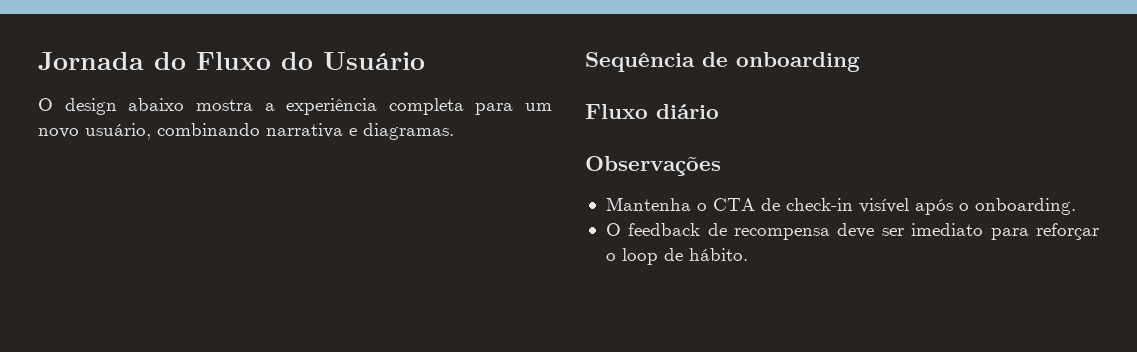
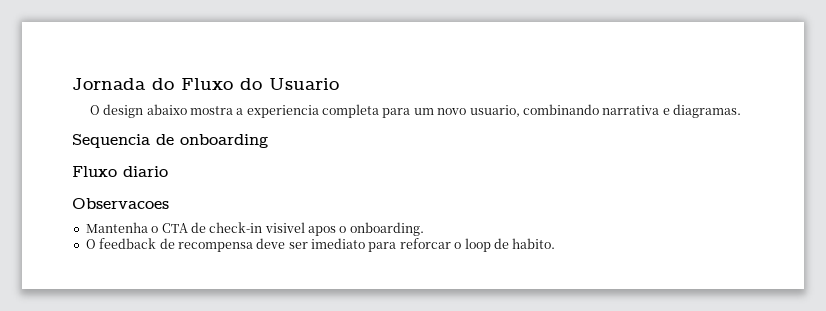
[323,52,425,70] Usuário -> [269,78,339,90] Usuario
[286,98,378,115] experiência -> [246,105,319,118] experiencia
[85,123,151,140] usuário, -> [469,105,520,117] usuario,
[585,52,695,72] Sequência -> [72,134,150,148] Sequencia
[656,104,719,119] [585,156,721,176] diário // Observações -> [123,166,168,177] [72,198,169,209] diario // Observacoes
[858,198,953,215] visível após -> [264,222,336,236] visivel apos
[1036,223,1099,240] reforçar -> [399,238,451,249] reforcar
[688,248,748,261] hábito. -> [512,238,556,249] habito.

